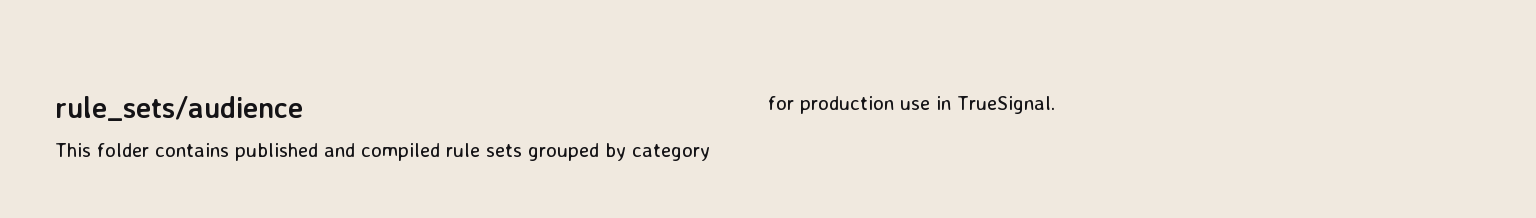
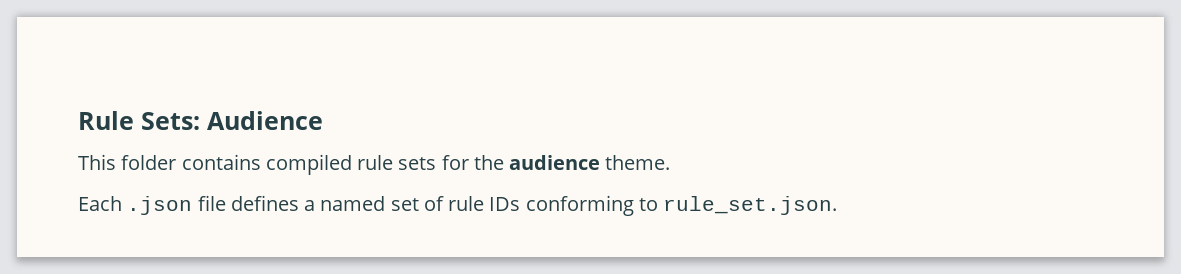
[55,96,303,121] rule_sets/audience -> [78,111,323,130] Rule Sets: Audience
[235,143,355,161] published and -> (261, 162) none
[528,143,710,161] [768,96,1055,114] grouped by category for production use in TrueSignal. -> [441,155,671,170] [78,195,838,216] for the audience theme. // Each .json file defines a named set of rule IDs conforming to rule_set.json.

